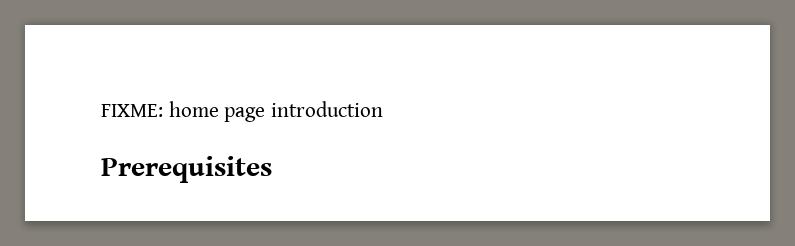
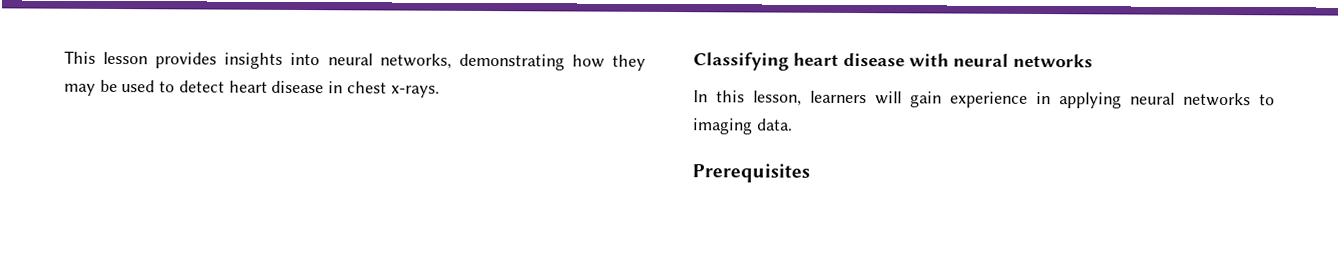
[101,101,384,122] FIXME: home page introduction -> [64,50,646,71] [64,79,440,98] [693,52,1093,71] [693,90,1275,109] [693,118,793,135] This lesson provides insights into neural networks, demonstrating how they may be used to detect heart disease in chest x-rays. // Classifying heart disease with neural networks // In this lesson, learners will gain experience in applying neural networks to imaging data.

